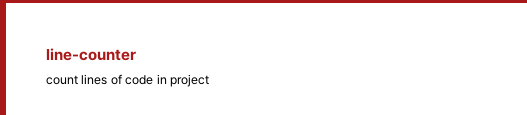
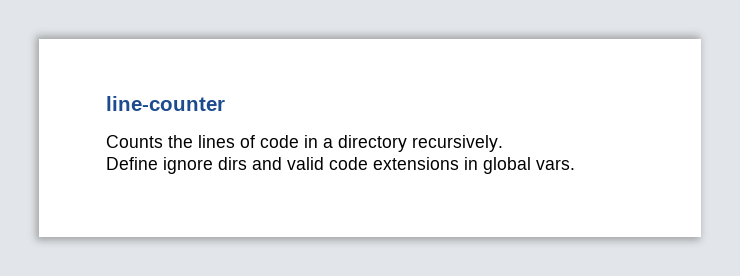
[46,75,78,85] count -> [106,135,193,148] Counts the
[169,74,209,87] project -> [323,135,503,152] [106,157,575,174] a directory recursively. // Define ignore dirs and valid code extensions in global vars.

